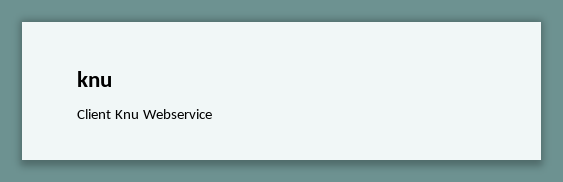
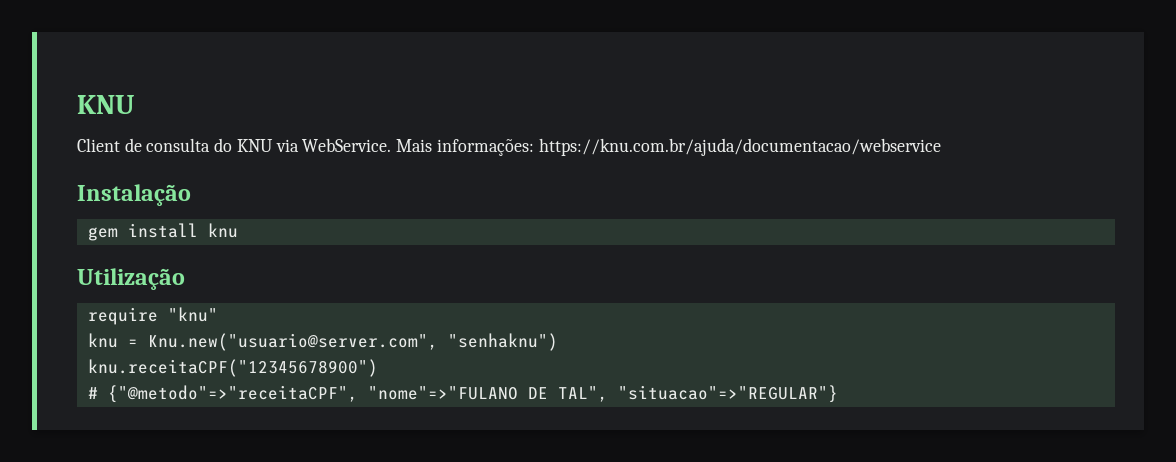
[77,71,112,87] [77,109,212,119] knu // Client Knu Webservice -> [77,95,134,114] [77,138,941,156] [77,184,191,206] [87,223,238,241] [77,268,185,290] [87,307,218,325] [87,333,558,351] [87,359,378,377] [87,385,838,403] KNU // Client de consulta do KNU via WebService. Mais informações: https://knu.com.br/ajuda/documentacao/webservice // Instalação // gem install knu // Utilização // require "knu" // knu = Knu.new("usuario@server.com", "senhaknu") // knu.receitaCPF("12345678900") // # {"@metodo"=>"receitaCPF", "nome"=>"FULANO DE TAL", "situacao"=>"REGULAR"}

